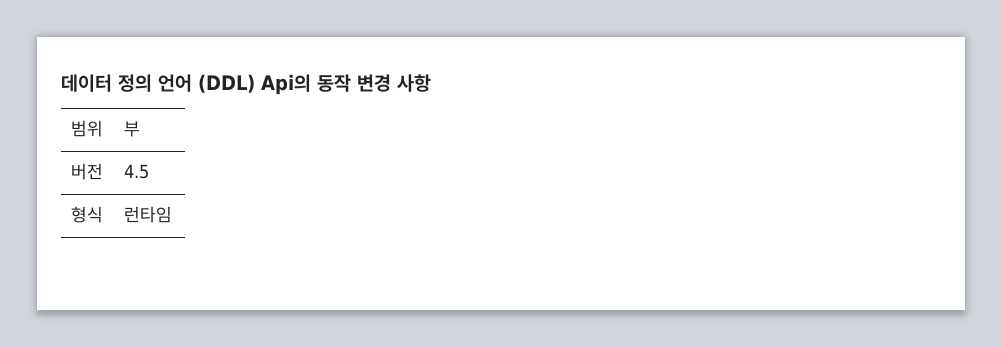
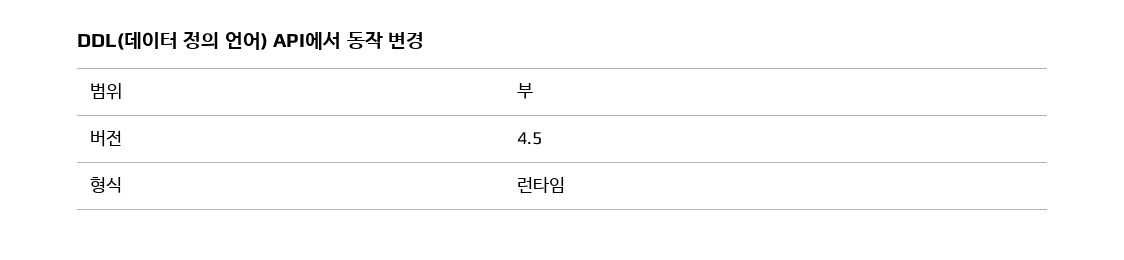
[61,74,311,95] 데이터 정의 언어 (DDL) Api의 -> [77,31,342,50] DDL(데이터 정의 언어) API에서
[397,74,431,92] 사항 -> (424, 40) none

